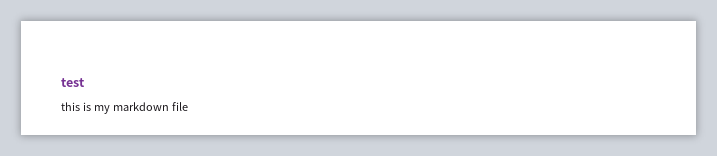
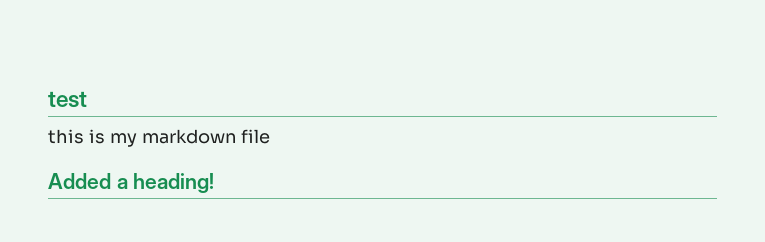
(188, 106) none -> [48,173,215,193] // Added a heading!

